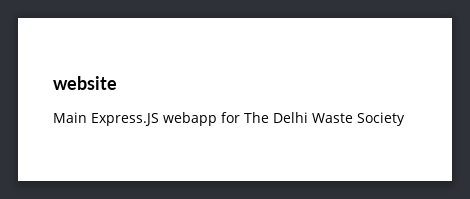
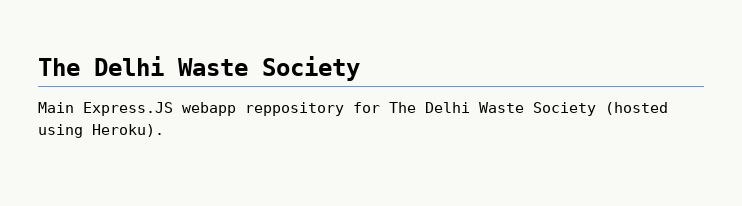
[53,76,117,90] website -> [38,56,360,81] The Delhi Waste Society
(217, 119) none -> [245,102,344,116] reppository
(405, 119) none -> [605,102,668,115] [38,124,164,138] (hosted using Heroku).

